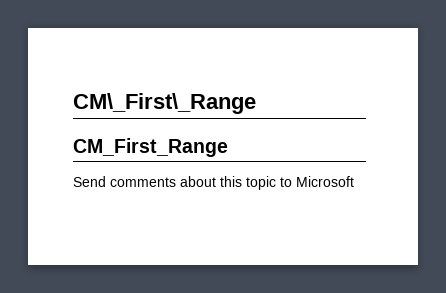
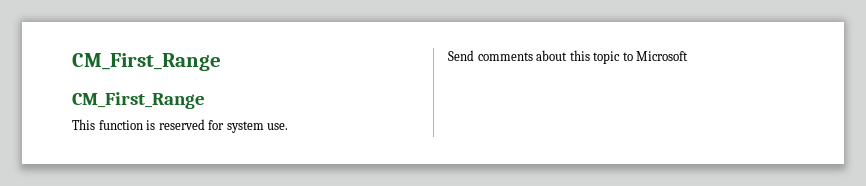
[73,93,256,114] [73,138,228,157] CM\_First\_Range // CM_First_Range -> [72,53,221,71] [72,92,205,109] [72,119,289,133] CM_First_Range // CM_First_Range // This function is reserved for system use.

